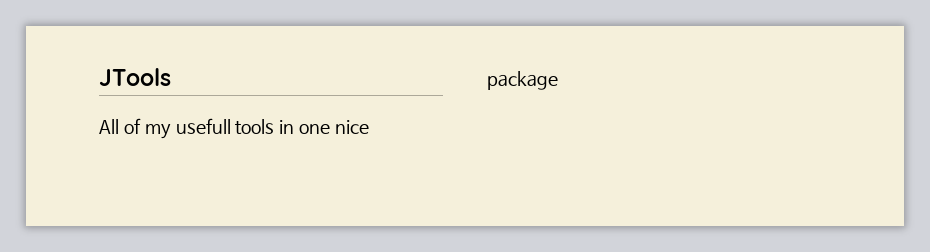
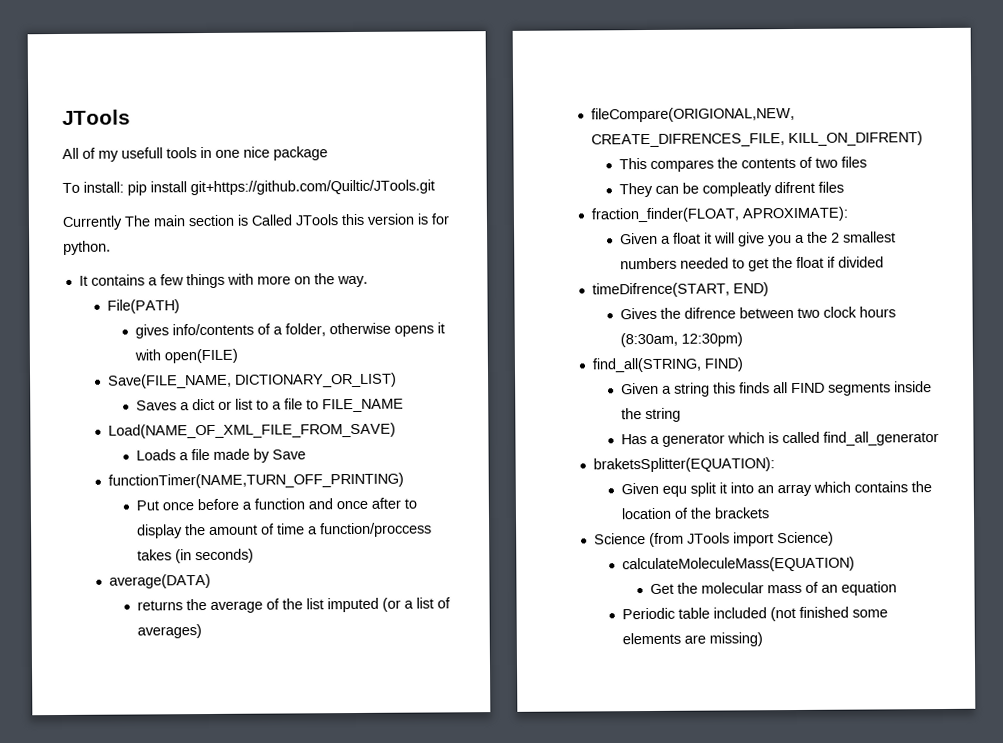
(558, 80) none -> [62,179,435,196] [62,213,449,230] [63,240,111,255] [78,273,368,289] [106,299,180,314] [134,322,445,339] [133,348,238,364] [107,372,397,389] [135,398,404,413] [107,422,396,439] [135,448,306,463] [107,472,404,489] [135,497,417,511] [136,522,432,539] [136,548,254,564] [108,573,211,589] [136,597,451,613] [136,624,202,639] [590,107,795,123] [590,131,923,148] [618,156,867,172] [618,181,844,198] [590,206,848,223] [619,231,896,247] [619,256,884,272] [591,282,769,298] [619,306,896,320] [619,332,743,348] [591,357,744,373] [620,381,932,397] [620,407,681,423] [620,431,939,447] [592,457,775,473] [620,481,932,497] [620,507,770,520] [593,531,834,548] [621,556,855,573] [649,581,897,596] [621,606,888,622] [621,632,763,647] // To install: pip install git+https://github.com/Quiltic/JTools.git // Currently The main section is Called JTools this version is for python. // It contains a few things with more on the way. // File(PATH) // gives info/contents of a folder, otherwise opens it with open(FILE) // Save(FILE_NAME, DICTIONARY_OR_LIST) // Saves a dict or list to a file to FILE_NAME // Load(NAME_OF_XML_FILE_FROM_SAVE) // Loads a file made by Save // functionTimer(NAME,TURN_OFF_PRINTING) // Put once before a function and once after to display the amount of time a function/proccess takes (in seconds) // average(DATA) // returns the average of the list imputed (or a list of averages) // fileCompare(ORIGIONAL,NEW, CREATE_DIFRENCES_FILE, KILL_ON_DIFRENT) // This compares the contents of two files // They can be compleatly difrent files // fraction_finder(FLOAT, APROXIMATE): // Given a float it will give you a the 2 smallest numbers needed to get the float if divided // timeDifrence(START, END) // Gives the difrence between two clock hours (8:30am, 12:30pm) // find_all(STRING, FIND) // Given a string this finds all FIND segments inside the string // Has a generator which is called find_all_generator // braketsSplitter(EQUATION): // Given equ split it into an array which contains the location of the brackets // Science (from JTools import Science) // calculateMoleculeMass(EQUATION) // Get the molecular mass of an equation // Periodic table included (not finished some elements are missing)

